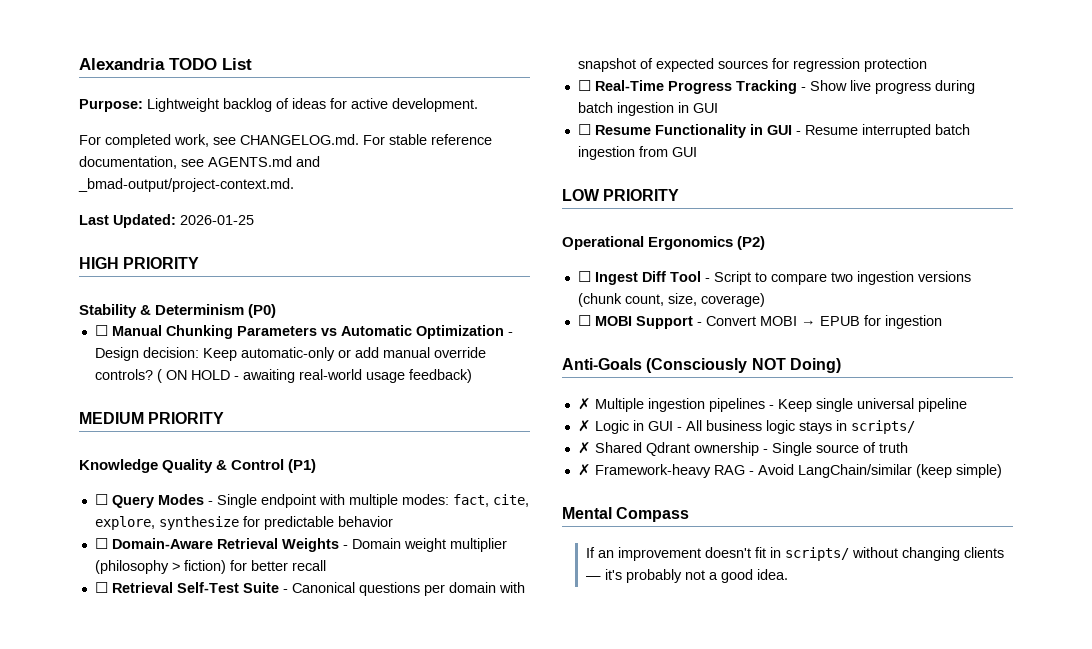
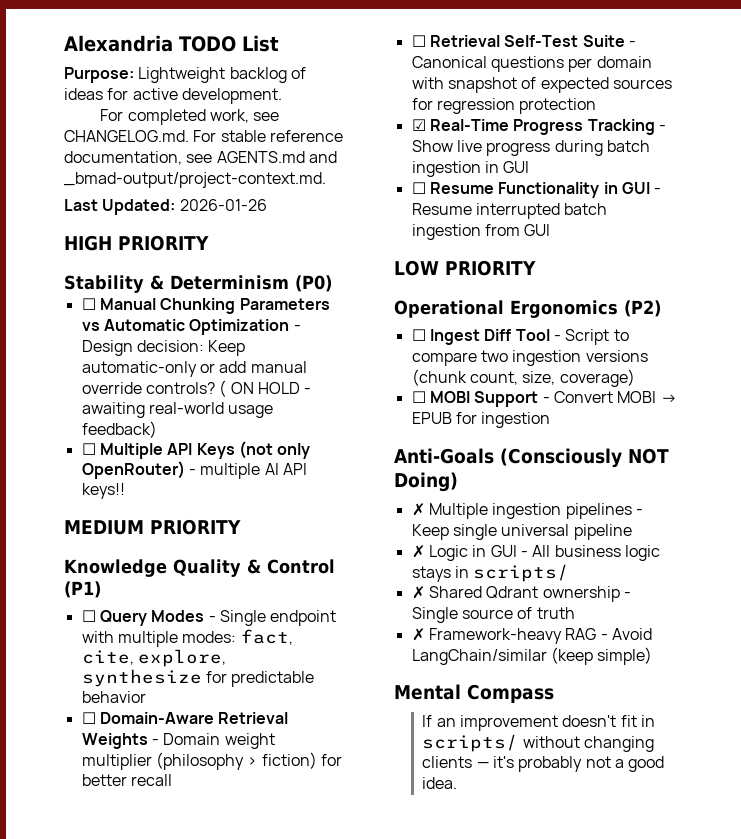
[180,215,254,225] 2026-01-25 -> [179,199,267,211] 2026-01-26
(472, 376) none -> [81,441,311,459] [81,461,307,479] [81,483,125,499] // ☐ Multiple API Keys (not only OpenRouter) - multiple AI API keys!!
[577,80,591,91] ☐ -> [411,119,426,131] ☑

